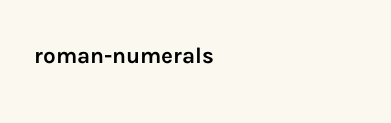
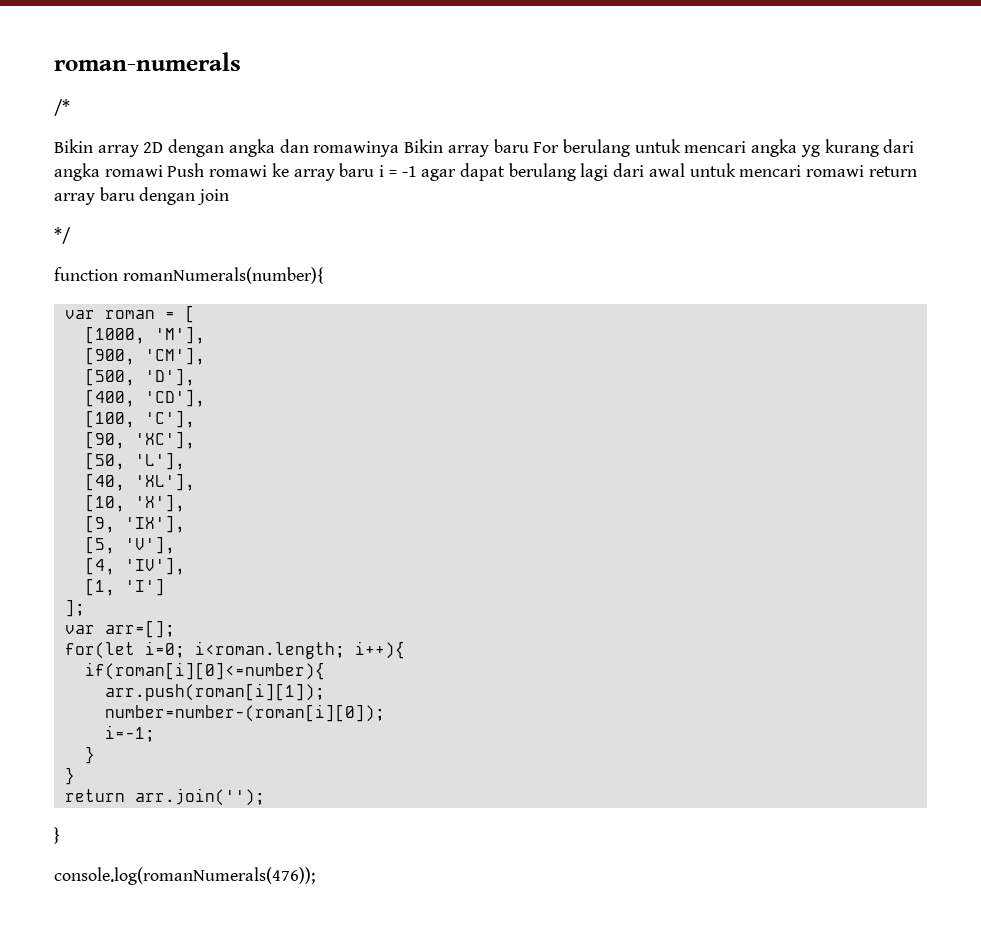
(214, 55) none -> [54,99,70,116] [54,139,915,157] [54,163,917,181] [54,187,230,205] [54,227,71,244] [54,267,323,284] [64,305,195,323] [84,326,205,344] [84,347,205,365] [84,368,195,386] [84,389,205,407] [84,410,195,428] [84,431,195,449] [84,452,185,470] [84,473,195,491] [84,494,185,512] [84,515,185,533] [84,536,175,554] [84,557,185,575] [84,578,165,596] [64,599,85,617] [64,620,175,638] [64,641,405,659] [84,662,325,680] [104,683,325,701] [104,704,385,722] [104,725,155,742] [84,746,95,764] [64,767,75,785] [64,788,265,806] [54,827,60,844] [54,867,315,885] // /* // Bikin array 2D dengan angka dan romawinya Bikin array baru For berulang untuk mencari angka yg kurang dari angka romawi Push romawi ke array baru i = -1 agar dapat berulang lagi dari awal untuk mencari romawi return array baru dengan join // */ // function romanNumerals(number){ // var roman = [ // [1000, 'M'], // [900, 'CM'], // [500, 'D'], // [400, 'CD'], // [100, 'C'], // [90, 'XC'], // [50, 'L'], // [40, 'XL'], // [10, 'X'], // [9, 'IX'], // [5, 'V'], // [4, 'IV'], // [1, 'I'] // ]; // var arr=[]; // for(let i=0; i<roman.length; i++){ // if(roman[i][0]<=number){ // arr.push(roman[i][1]); // number=number-(roman[i][0]); // i=-1; // } // } // return arr.join(''); // } // console.log(romanNumerals(476));

